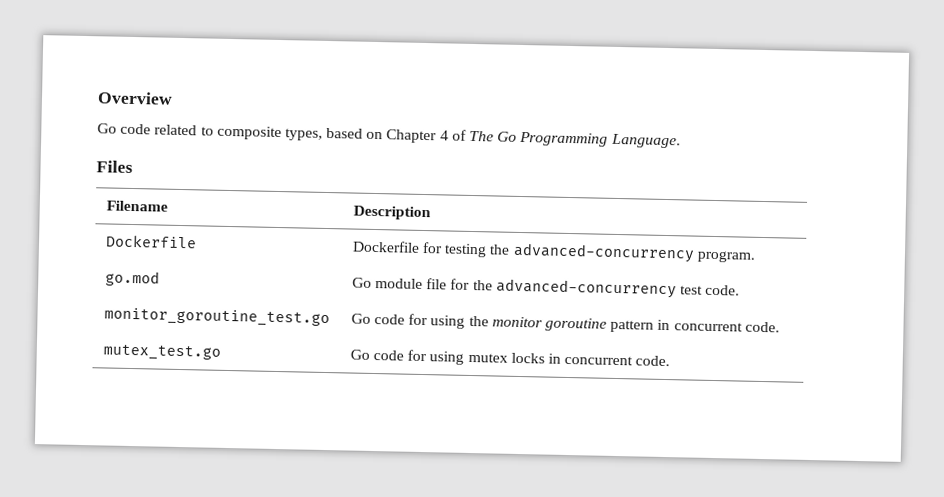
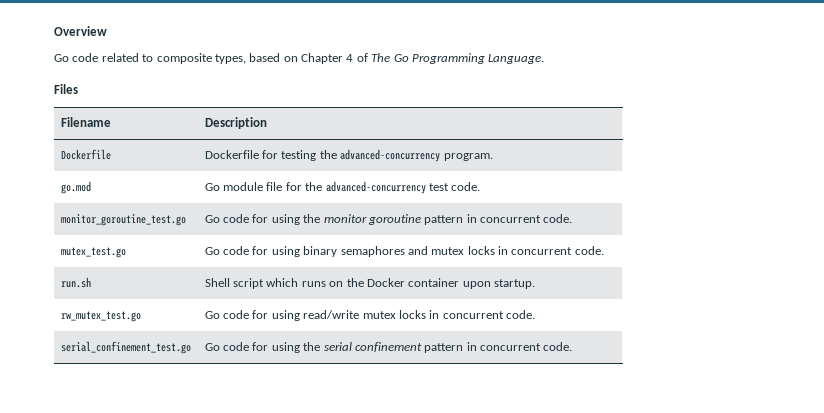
[467,352,671,367] mutex locks in concurrent code. -> [303,246,604,257] [60,277,91,288] [204,278,536,289] [60,311,141,322] [204,310,536,321] [60,341,191,354] [204,342,573,353] binary semaphores and mutex locks in concurrent code. // run.sh | Shell script which runs on the Docker container upon startup. // rw_mutex_test.go | Go code for using read/write mutex locks in concurrent code. // serial_confinement_test.go | Go code for using the serial confinement pattern in concurrent code.

